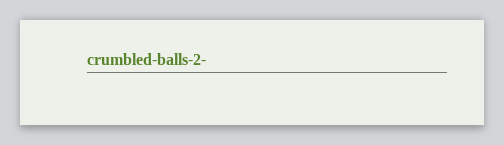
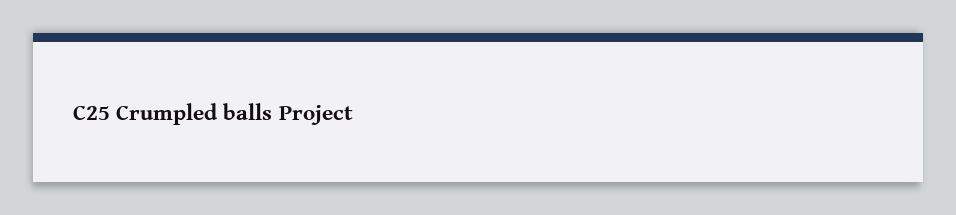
[87,53,206,65] crumbled-balls-2- -> [73,103,353,125] C25 Crumpled balls Project

